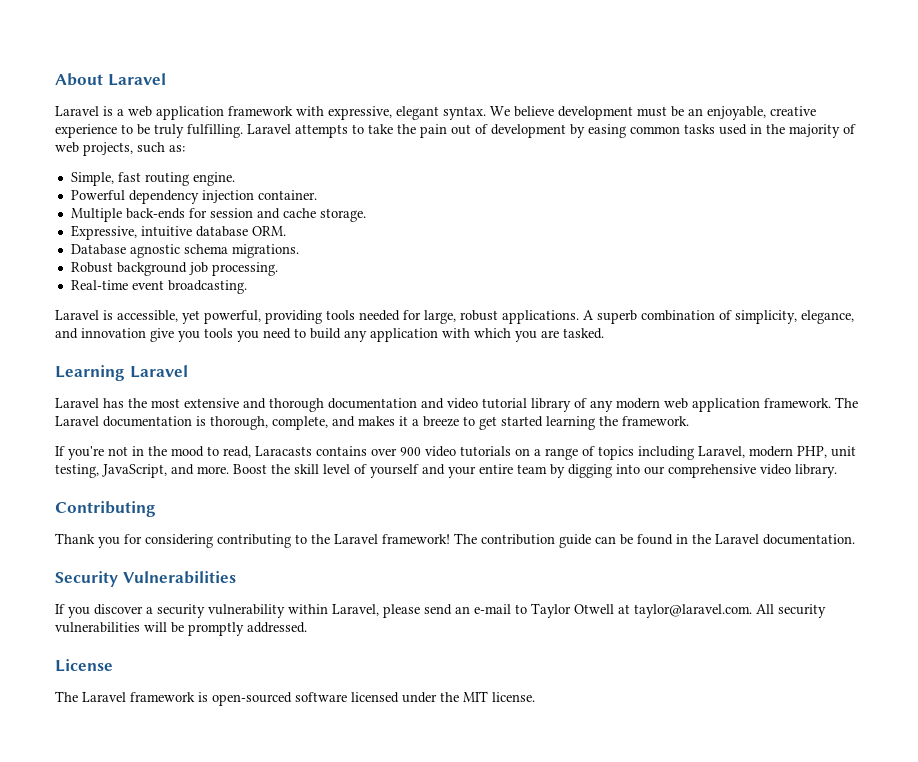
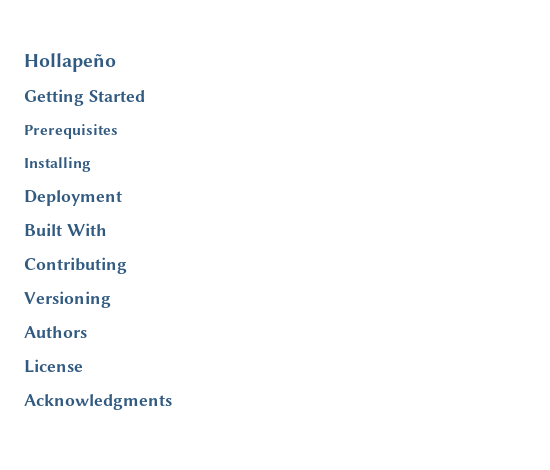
[55,73,166,86] [55,106,816,120] [55,124,856,138] [55,142,185,156] [70,172,235,186] [70,190,317,204] [70,208,366,222] [70,225,286,240] [70,244,299,258] [70,262,278,276] [70,280,247,294] [55,310,854,324] [55,328,604,342] [55,365,188,381] [55,397,858,412] [55,416,689,430] [55,446,856,460] [55,464,837,478] [55,501,156,517] [55,533,855,548] [55,571,236,587] [55,603,826,618] [55,622,307,636] [55,659,113,672] [55,691,535,706] About Laravel // Laravel is a web application framework with expressive, elegant syntax. We believe development must be an enjoyable, creative experience to be truly fulfilling. Laravel attempts to take the pain out of development by easing common tasks used in the majority of web projects, such as: // Simple, fast routing engine. // Powerful dependency injection container. // Multiple back-ends for session and cache storage. // Expressive, intuitive database ORM. // Database agnostic schema migrations. // Robust background job processing. // Real-time event broadcasting. // Laravel is accessible, yet powerful, providing tools needed for large, robust applications. A superb combination of simplicity, elegance, and innovation give you tools you need to build any application with which you are tasked. // Learning Laravel // Laravel has the most extensive and thorough documentation and video tutorial library of any modern web application framework. The Laravel documentation is thorough, complete, and makes it a breeze to get started learning the framework. // If you're not in the mood to read, Laracasts contains over 900 video tutorials on a range of topics including Laravel, modern PHP, unit testing, JavaScript, and more. Boost the skill level of yourself and your entire team by digging into our comprehensive video library. // Contributing // Thank you for considering contributing to the Laravel framework! The contribution guide can be found in the Laravel documentation. // Security Vulnerabilities // If you discover a security vulnerability within Laravel, please send an e-mail to Taylor Otwell at taylor@laravel.com. All security vulnerabilities will be promptly addressed. // License // The Laravel framework is open-sourced software licensed under the MIT license. -> [24,53,116,72] [24,89,145,106] [24,124,118,139] [24,157,91,172] [24,190,122,206] [24,223,107,236] [24,257,127,274] [24,291,111,308] [24,326,87,338] [24,359,83,373] [24,394,172,410] Hollapeño // Getting Started // Prerequisites // Installing // Deployment // Built With // Contributing // Versioning // Authors // License // Acknowledgments

